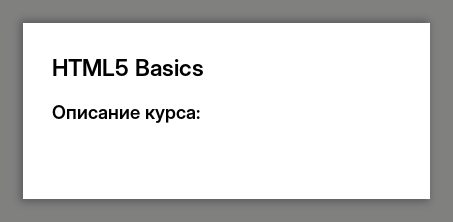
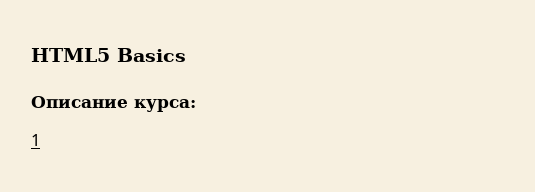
(200, 116) none -> [31,134,40,146] // 1

